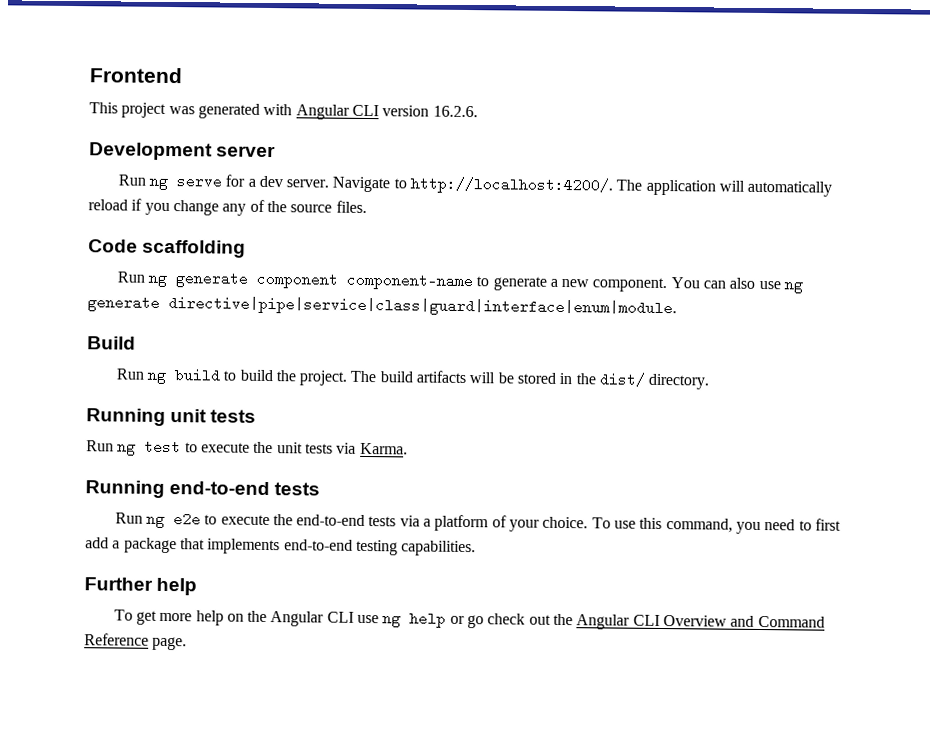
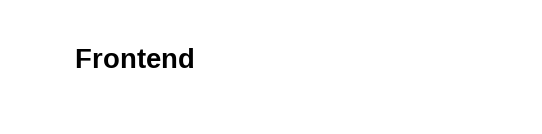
[89,102,478,120] [89,142,277,161] [117,174,833,197] [88,198,367,216] [88,239,247,258] [116,271,804,294] [87,295,677,318] [87,336,136,350] [115,368,710,390] [86,408,257,426] [86,439,408,456] [85,480,321,498] [114,512,841,535] [85,537,477,557] [84,577,198,596] [113,609,825,630] [84,633,188,651] // This project was generated with Angular CLI version 16.2.6. // Development server // Run ng serve for a dev server. Navigate to http://localhost:4200/. The application will automatically reload if you change any of the source files. // Code scaffolding // Run ng generate component component-name to generate a new component. You can also use ng generate directive|pipe|service|class|guard|interface|enum|module. // Build // Run ng build to build the project. The build artifacts will be stored in the dist/ directory. // Running unit tests // Run ng test to execute the unit tests via Karma. // Running end-to-end tests // Run ng e2e to execute the end-to-end tests via a platform of your choice. To use this command, you need to first add a package that implements end-to-end testing capabilities. // Further help // To get more help on the Angular CLI use ng help or go check out the Angular CLI Overview and Command Reference page. -> (195, 58) none

